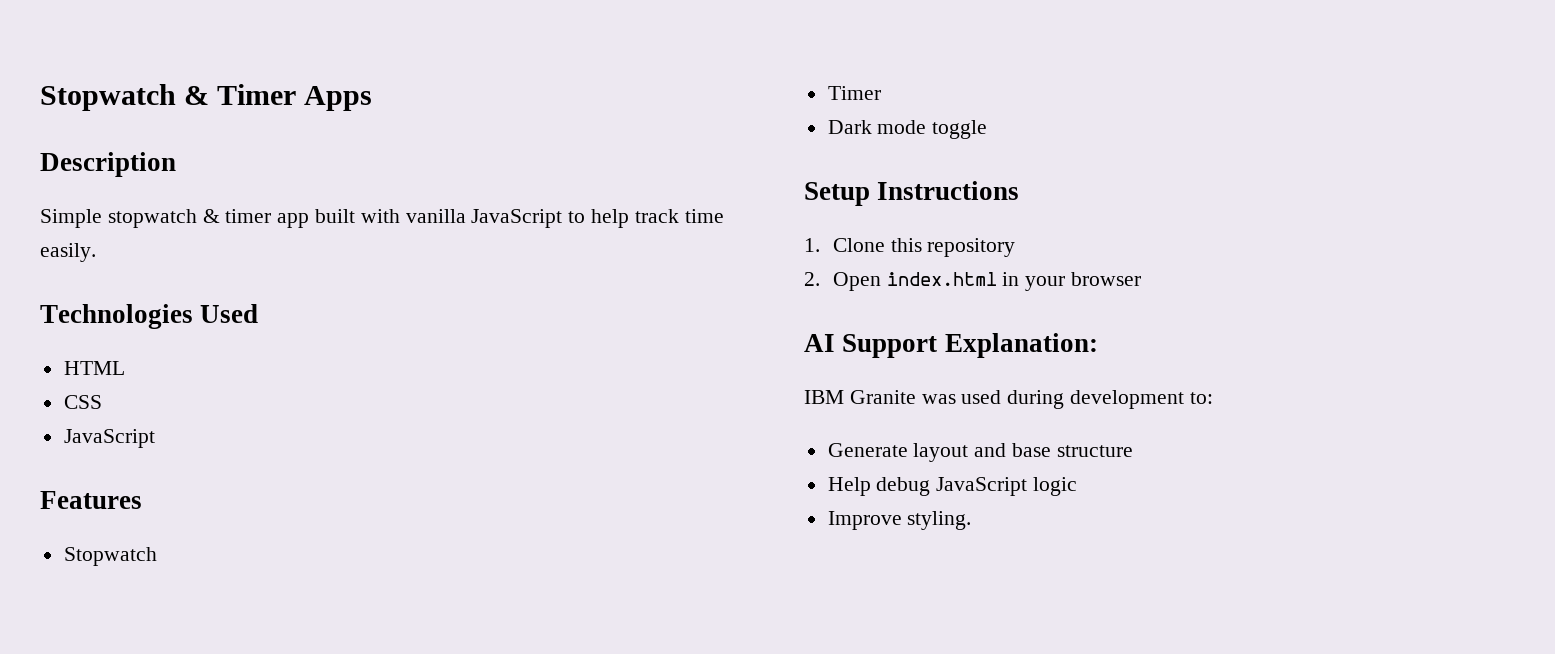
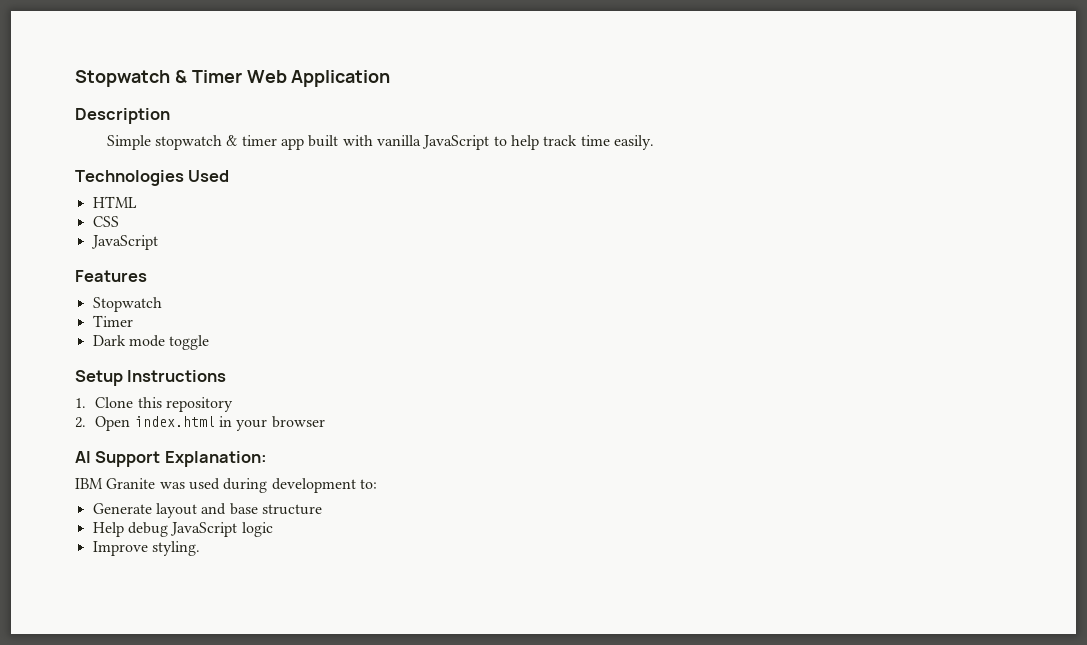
[304,86,373,111] Apps -> [246,70,391,87] Web Application

